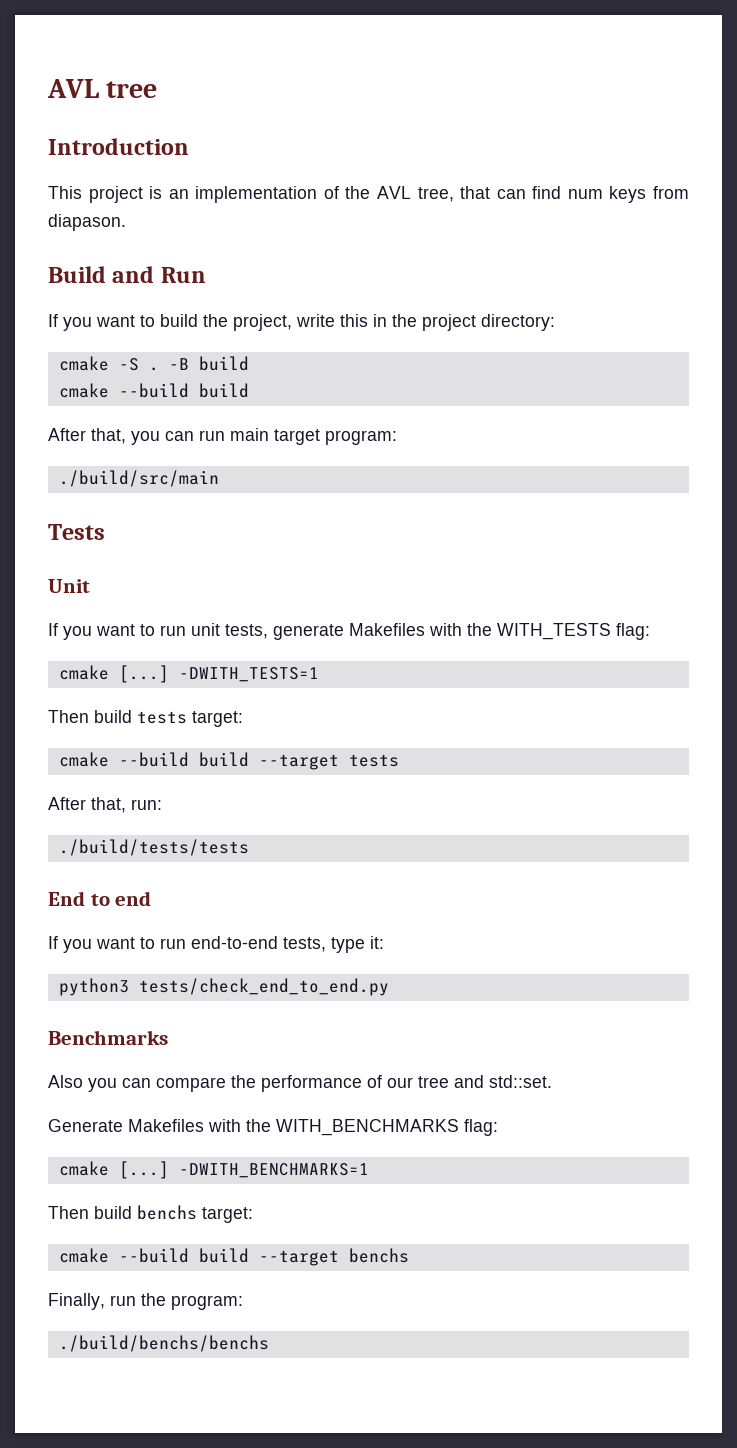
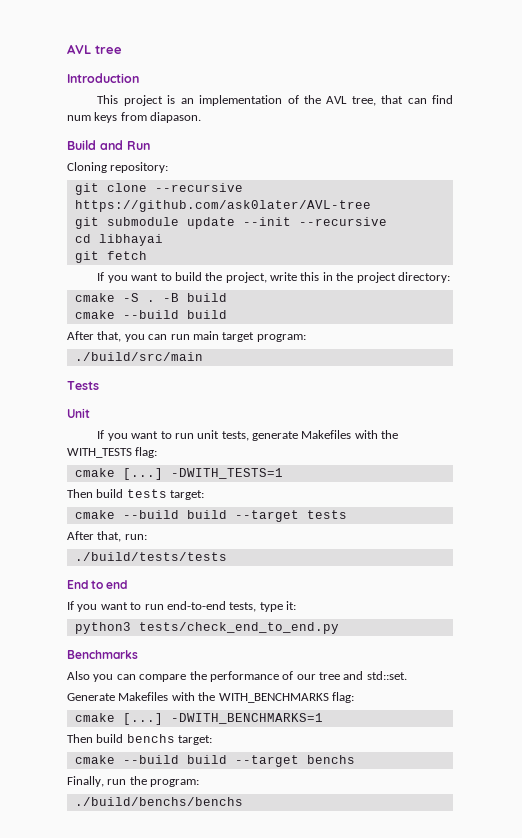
(206, 275) none -> [67,162,169,173] [74,183,243,195] [74,200,371,212] [74,217,387,229] [74,234,163,246] [74,251,147,263] // Cloning repository: // git clone --recursive https://github.com/ask0later/AVL-tree // git submodule update --init --recursive // cd libhayai // git fetch

